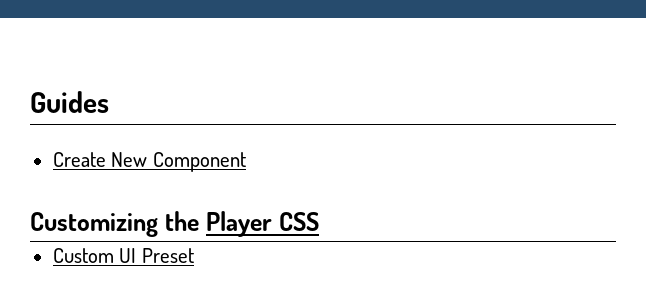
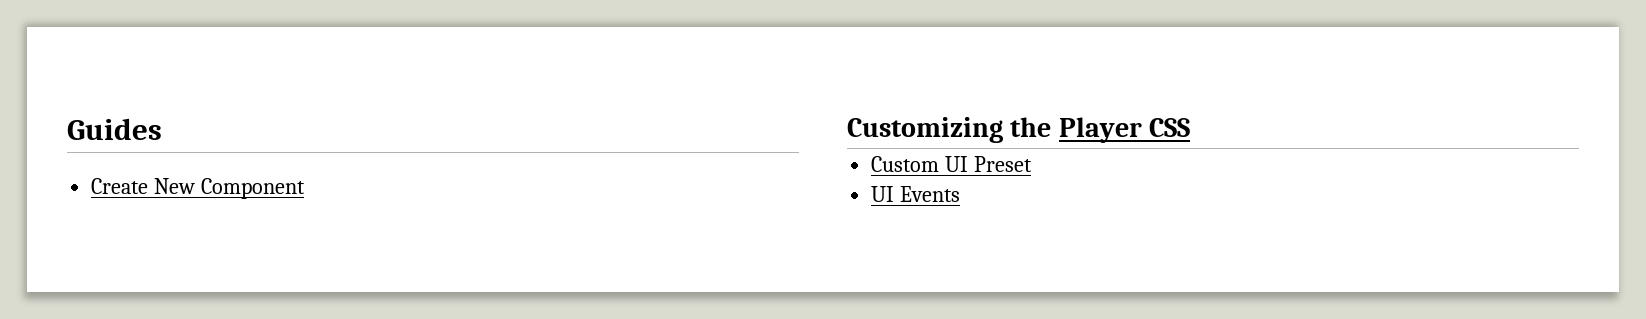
(194, 255) none -> [871,186,961,202] // UI Events

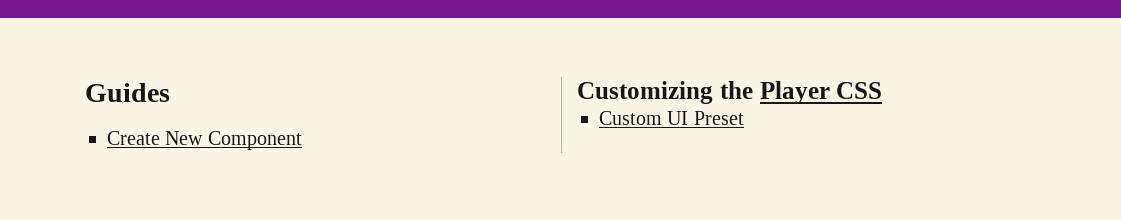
[871,186,961,202] // UI Events -> (744, 118) none

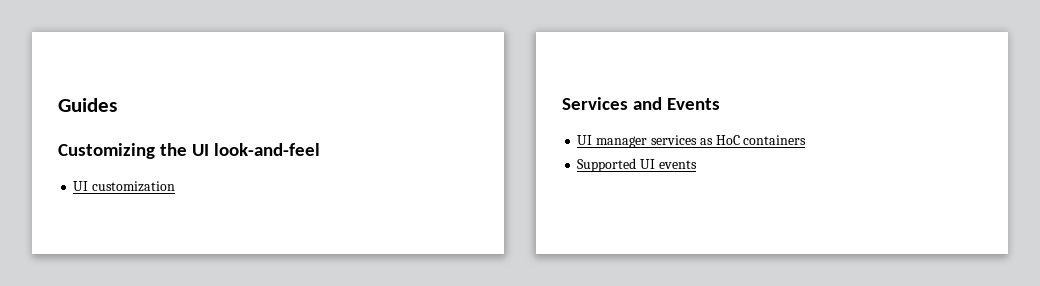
[107,131,302,150] // Create New Component -> (117, 105) none
[759,81,883,104] [599,111,744,125] Player CSS // Custom UI Preset -> [191,143,320,156] [73,181,176,192] [562,97,720,110] [577,135,807,148] [577,158,697,172] UI look-and-feel // UI customization // Services and Events // UI manager services as HoC containers // Supported UI events

